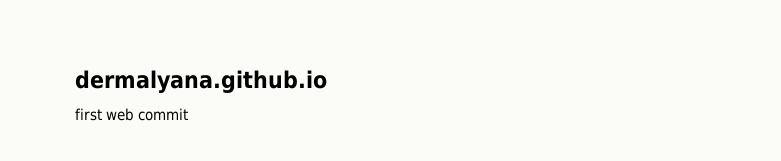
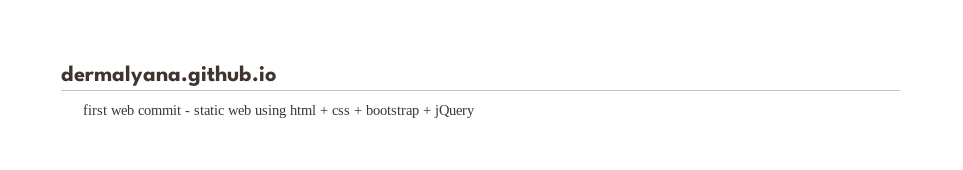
(188, 114) none -> [185,105,476,118] - static web using html + css + bootstrap + jQuery

